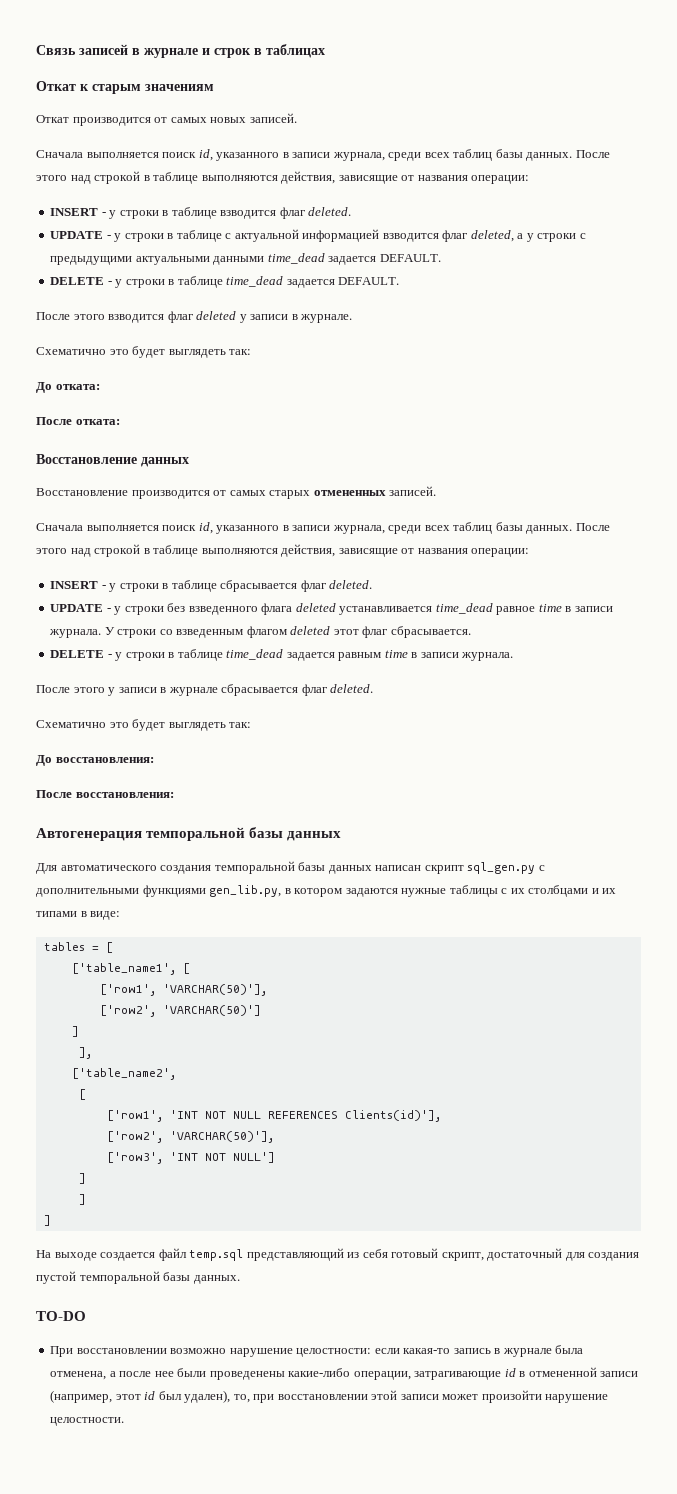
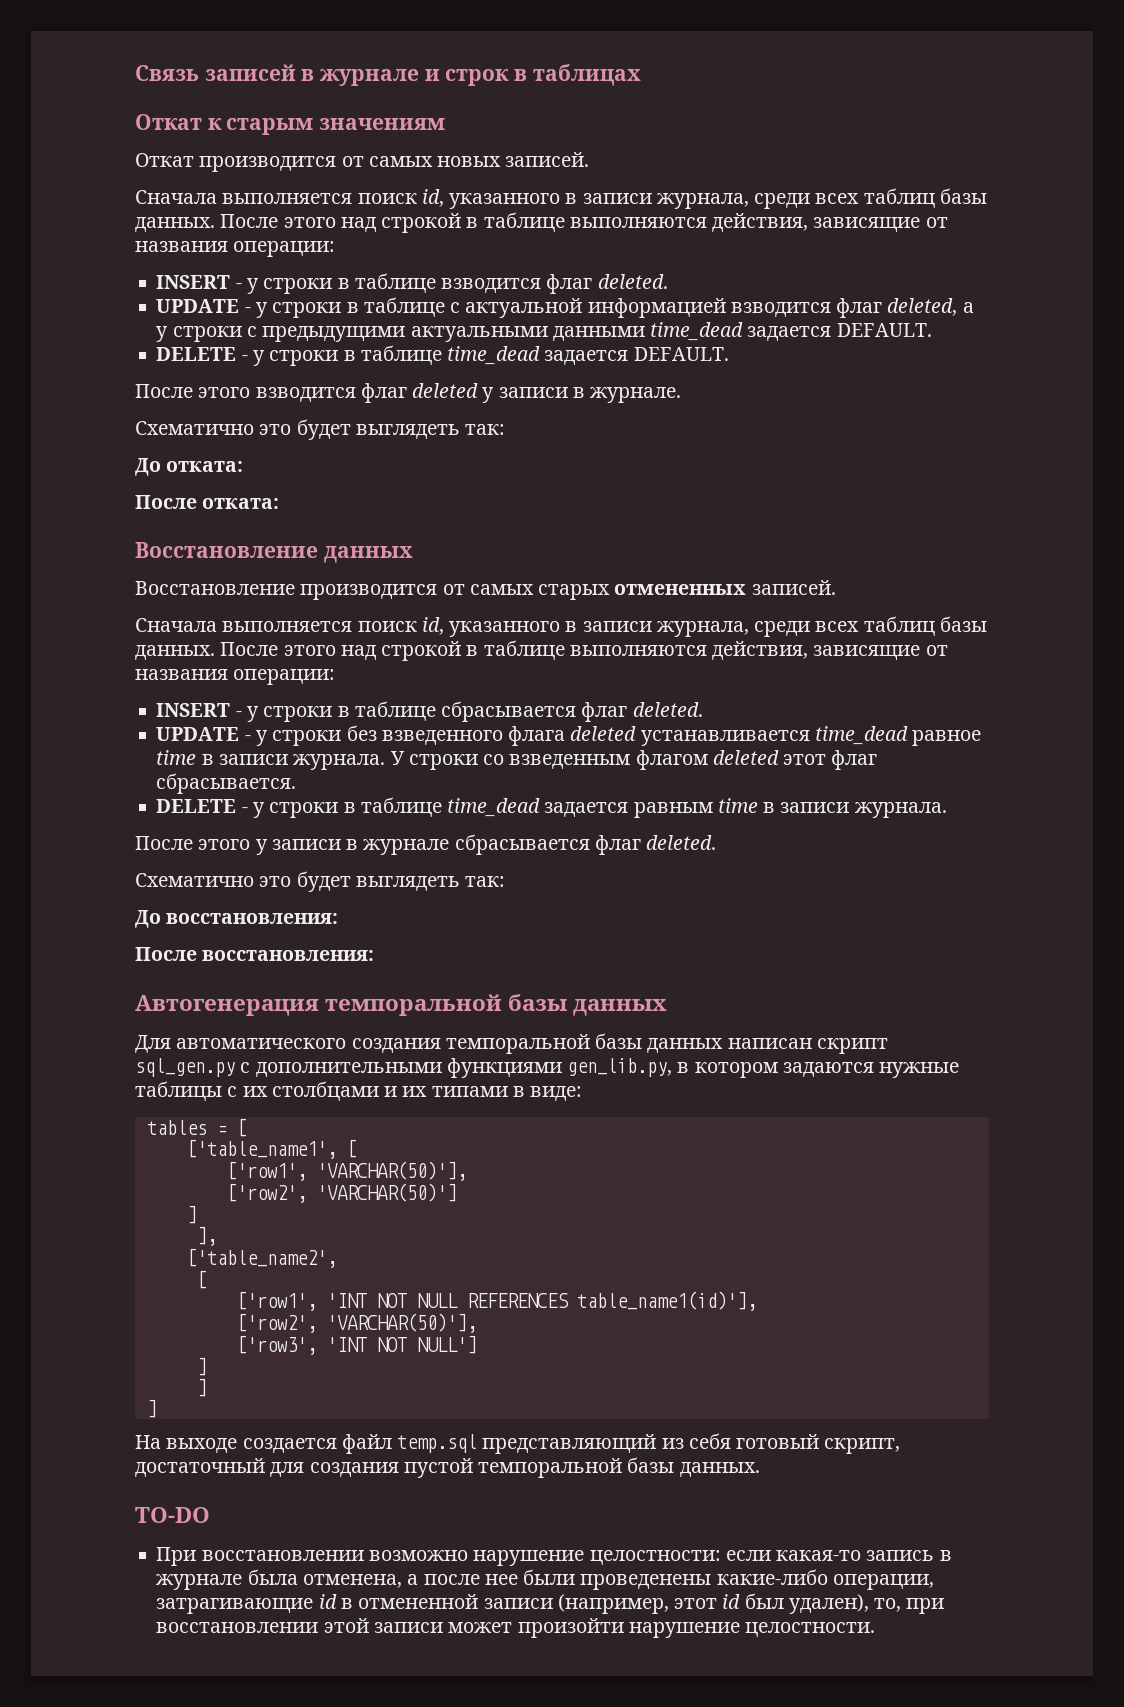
[344,1110,441,1122] Clients(id)'], -> [576,1291,757,1311] table_name1(id)'],

